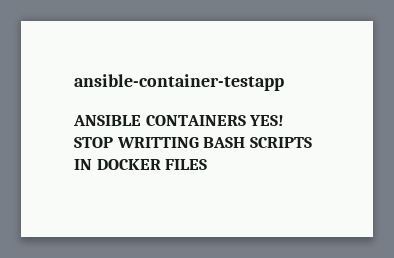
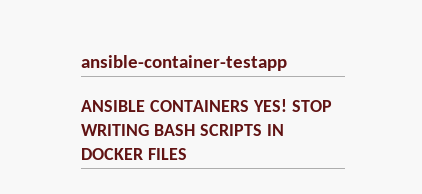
[116,137,199,148] WRITTING -> [81,124,149,136] WRITING

